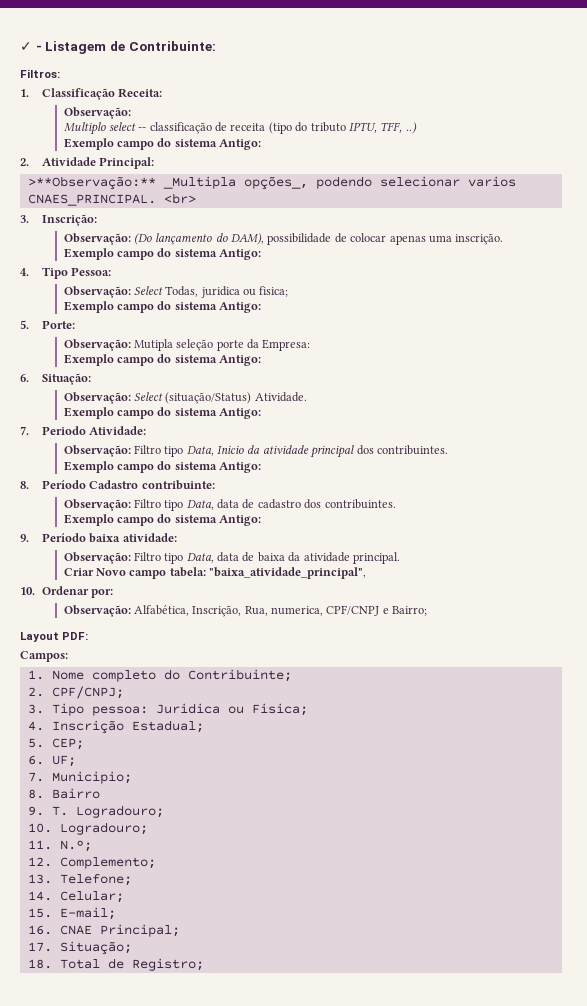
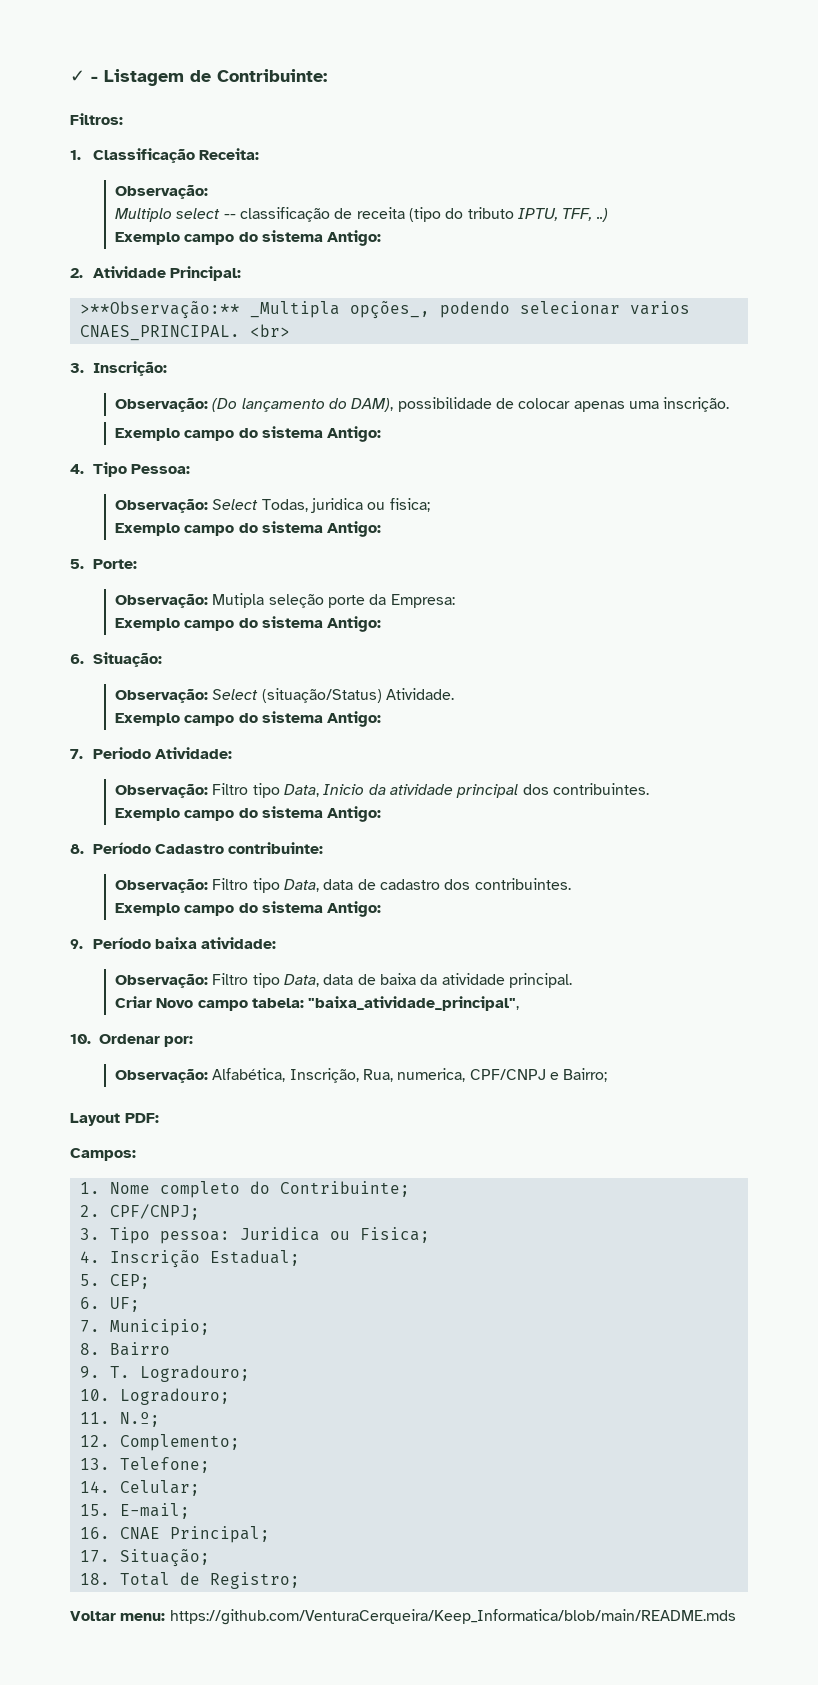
(204, 964) none -> [70,1609,736,1625] // Voltar menu: https://github.com/VenturaCerqueira/Keep_Informatica/blob/main/README.mds

